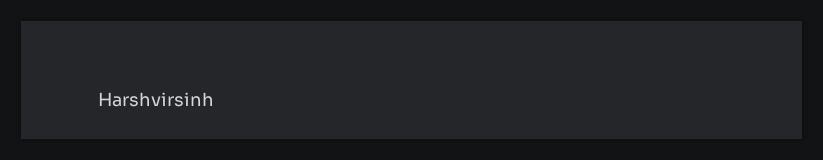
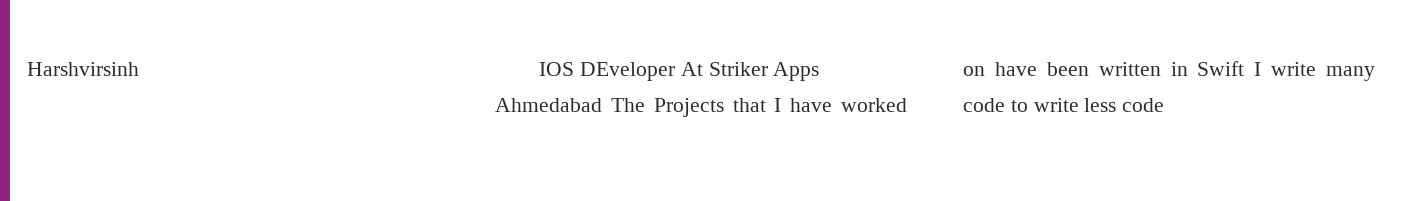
(214, 99) none -> [539,62,820,81] [495,98,907,117] [963,61,1375,81] [963,98,1165,112] // IOS DEveloper At Striker Apps Ahmedabad The Projects that I have worked on have been written in Swift I write many code to write less code

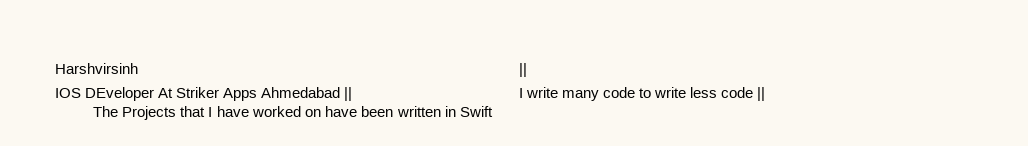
(602, 105) none -> [344,87,353,101] || //
(1245, 68) none -> [519,63,527,77] || //
(1165, 105) none -> [757,87,766,101] ||

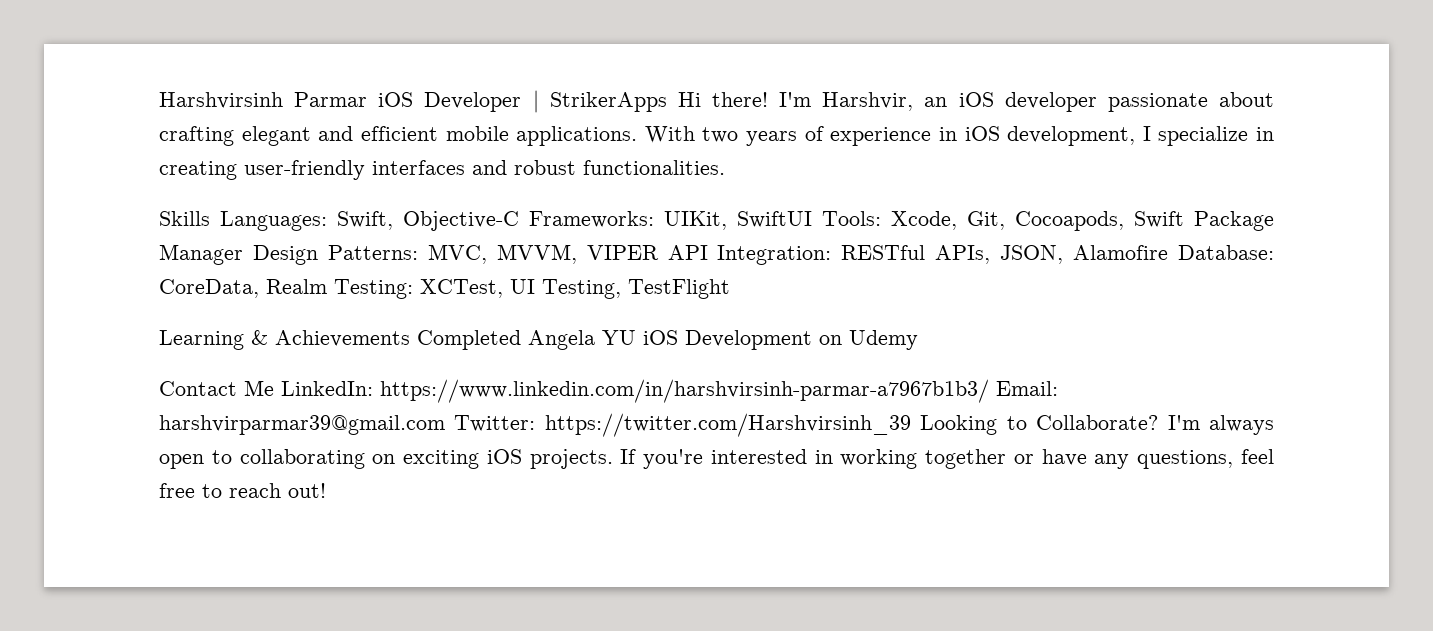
[55,87,353,101] [92,106,494,120] [519,63,527,77] [519,87,766,101] // IOS DEveloper At Striker Apps Ahmedabad || // The Projects that I have worked on have been written in Swift || // I write many code to write less code || -> [294,90,1274,113] [159,126,1274,146] [159,160,725,180] [159,211,1274,231] [159,244,1274,265] [159,279,730,299] [159,330,918,350] [159,379,1058,403] [159,413,1274,437] [159,449,1274,469] [159,483,326,498] Parmar iOS Developer | StrikerApps Hi there! I'm Harshvir, an iOS developer passionate about crafting elegant and efficient mobile applications. With two years of experience in iOS development, I specialize in creating user-friendly interfaces and robust functionalities. // Skills Languages: Swift, Objective-C Frameworks: UIKit, SwiftUI Tools: Xcode, Git, Cocoapods, Swift Package Manager Design Patterns: MVC, MVVM, VIPER API Integration: RESTful APIs, JSON, Alamofire Database: CoreData, Realm Testing: XCTest, UI Testing, TestFlight // Learning & Achievements Completed Angela YU iOS Development on Udemy // Contact Me LinkedIn: https://www.linkedin.com/in/harshvirsinh-parmar-a7967b1b3/ Email: harshvirparmar39@gmail.com Twitter: https://twitter.com/Harshvirsinh_39 Looking to Collaborate? I'm always open to collaborating on exciting iOS projects. If you're interested in working together or have any questions, feel free to reach out!

